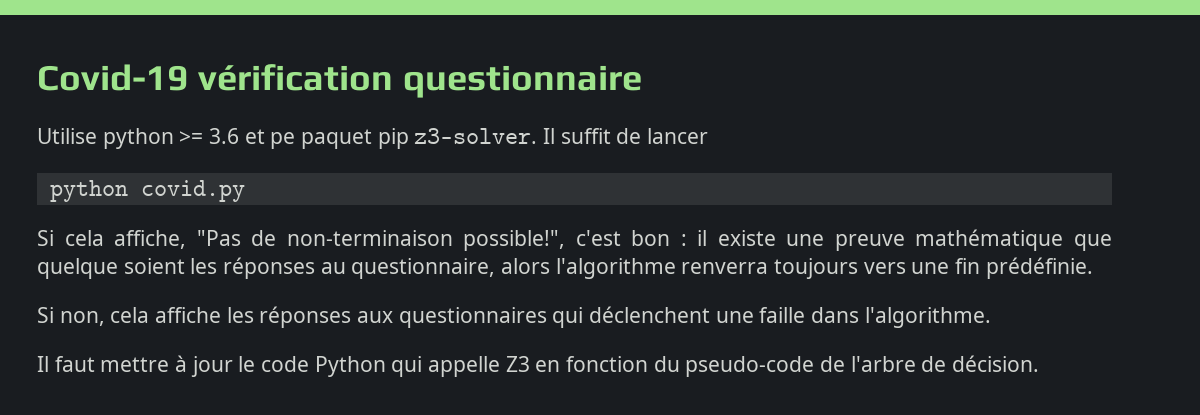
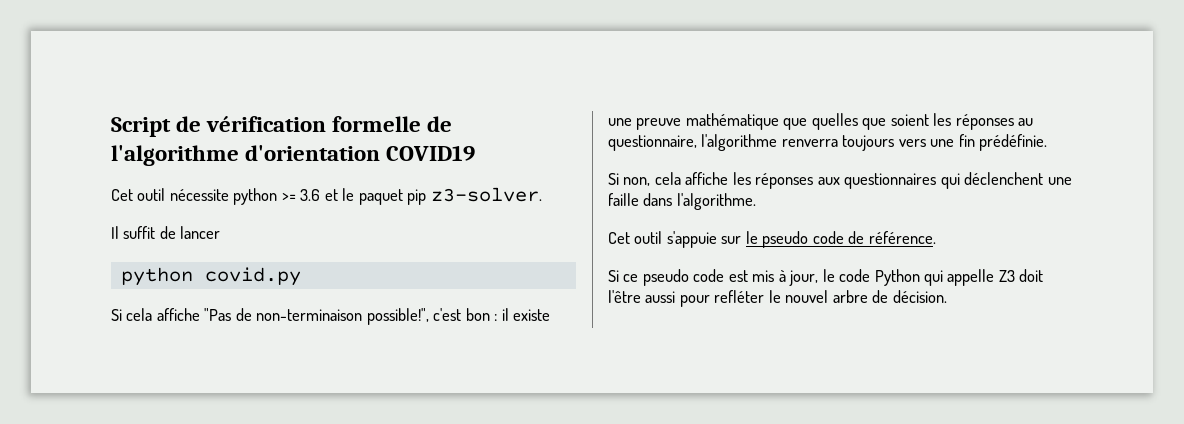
[37,64,642,98] [37,128,97,144] Covid-19 vérification questionnaire // Utilise -> [111,116,453,137] [111,145,476,166] [111,188,229,201] Script de vérification formelle de l'algorithme d'orientation COVID19 // Cet outil nécessite
[270,132,296,149] pe -> [342,188,355,201] le
(538, 136) none -> (542, 194) //
[114,230,187,249] affiche, -> [156,308,200,321] affiche
[37,258,118,279] quelque -> [811,113,887,130] quelles que
[501,258,551,274] alors -> (697, 143) none
[37,355,233,377] Il faut mettre à jour -> [608,231,936,248] [608,269,819,286] Cet outil s'appuie sur le pseudo code de référence. // Si ce pseudo code est mis à jour,
[535,356,916,377] en fonction du pseudo-code de l'arbre -> [1019,269,1044,282] [608,290,868,307] doit l'être aussi pour refléter le nouvel arbre

